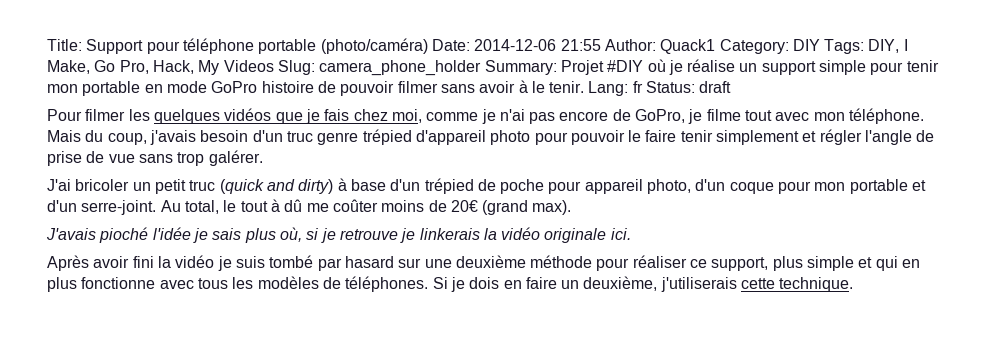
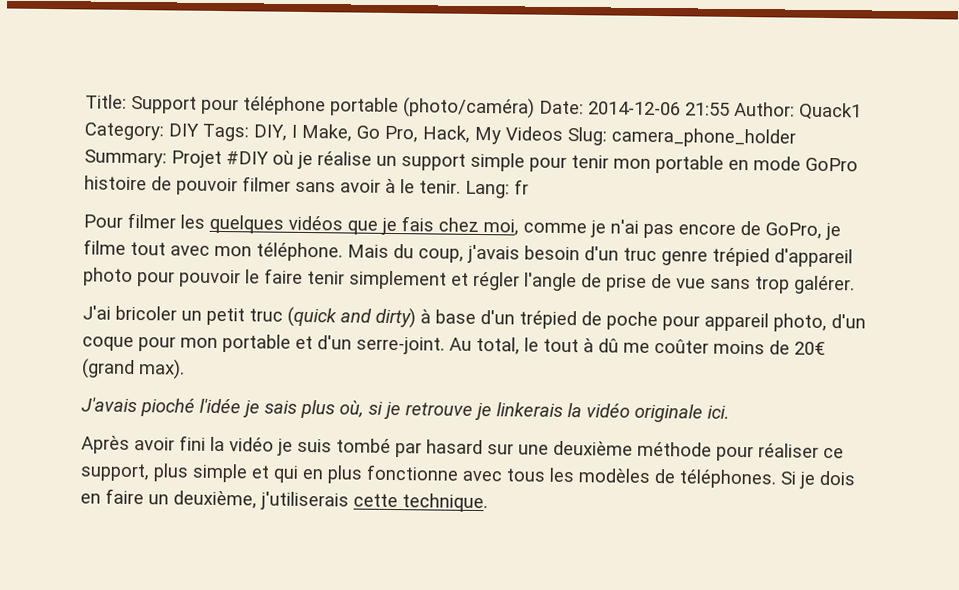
[646,81,732,93] Status: draft -> (529, 187) none

